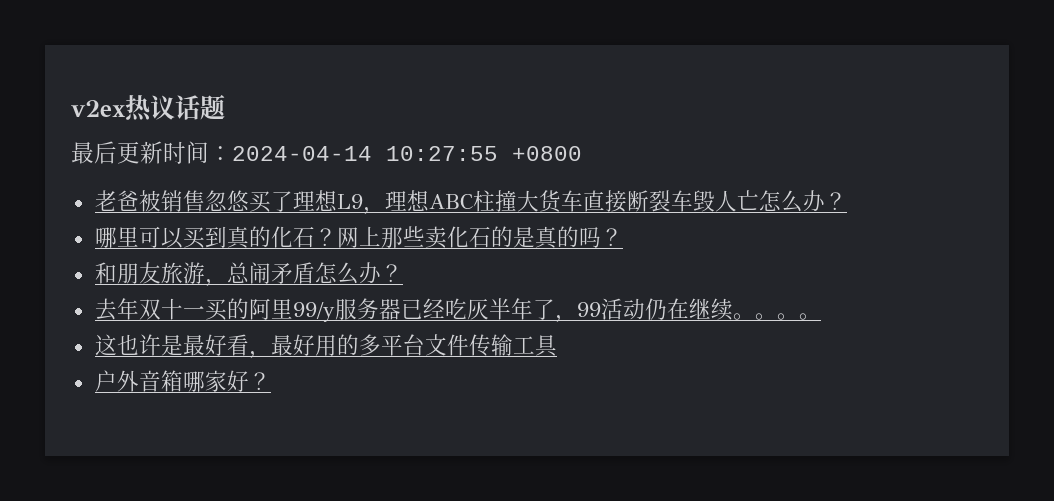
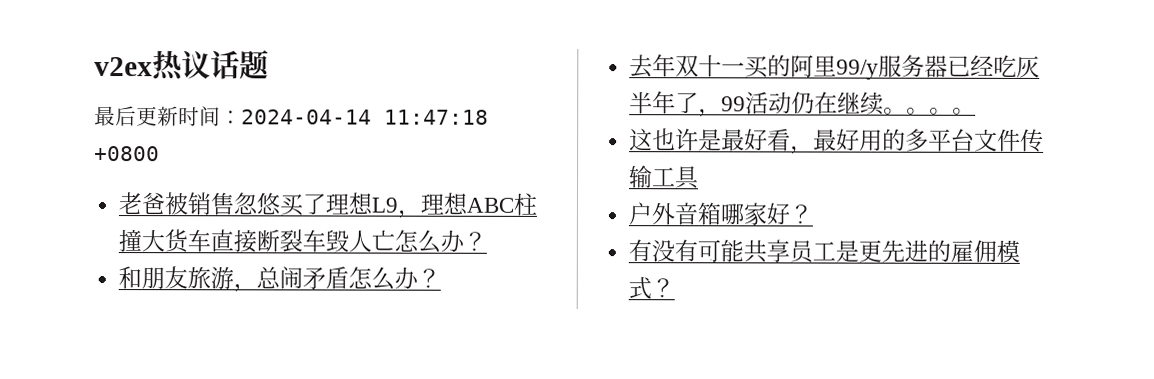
[386,146,498,161] 10:27:55 -> [384,109,489,125] 11:47:18
[94,226,623,249] // 哪里可以买到真的化石？网上那些卖化石的是真的吗？ -> (488, 241) none
(271, 381) none -> [628,239,1021,264] [628,276,676,300] // 有没有可能共享员工是更先进的雇佣模式？

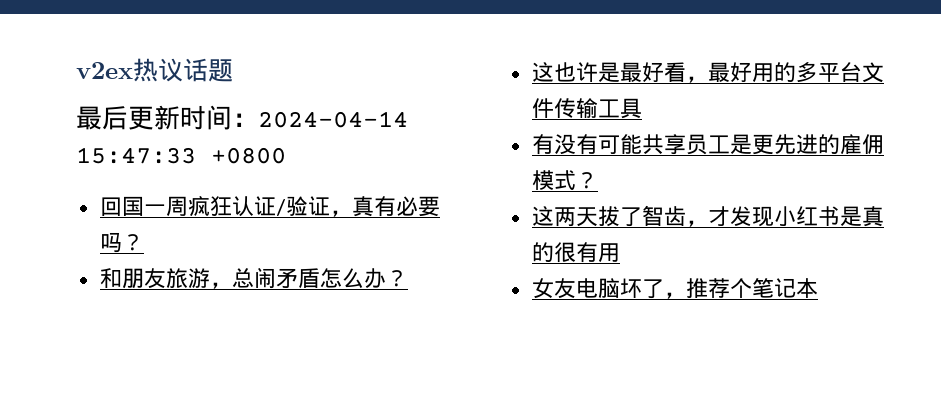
[384,109,489,125] 11:47:18 -> [76,147,196,164] 15:47:33
[118,192,538,219] [118,229,466,254] 老爸被销售忽悠买了理想L9，理想ABC柱撞大货车直接断裂车毁人亡怎么办 -> [99,196,440,217] [99,232,122,253] 回国一周疯狂认证/验证，真有必要吗
[629,54,1041,80] [629,91,977,118] // 去年双十一买的阿里99/y服务器已经吃灰半年了，99活动仍在继续。。。。 -> (408, 278) none
[628,202,814,226] // 户外音箱哪家好？ -> (642, 108) none
(676, 288) none -> [531,205,884,227] [531,242,620,263] [531,278,818,299] // 这两天拔了智齿，才发现小红书是真的很有用 // 女友电脑坏了，推荐个笔记本

